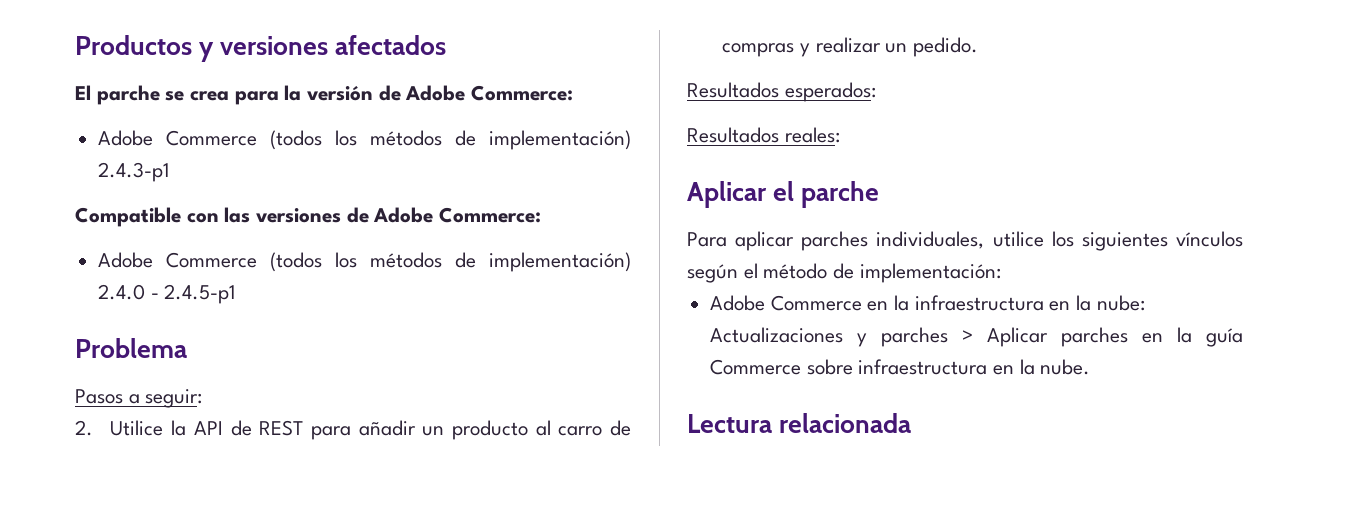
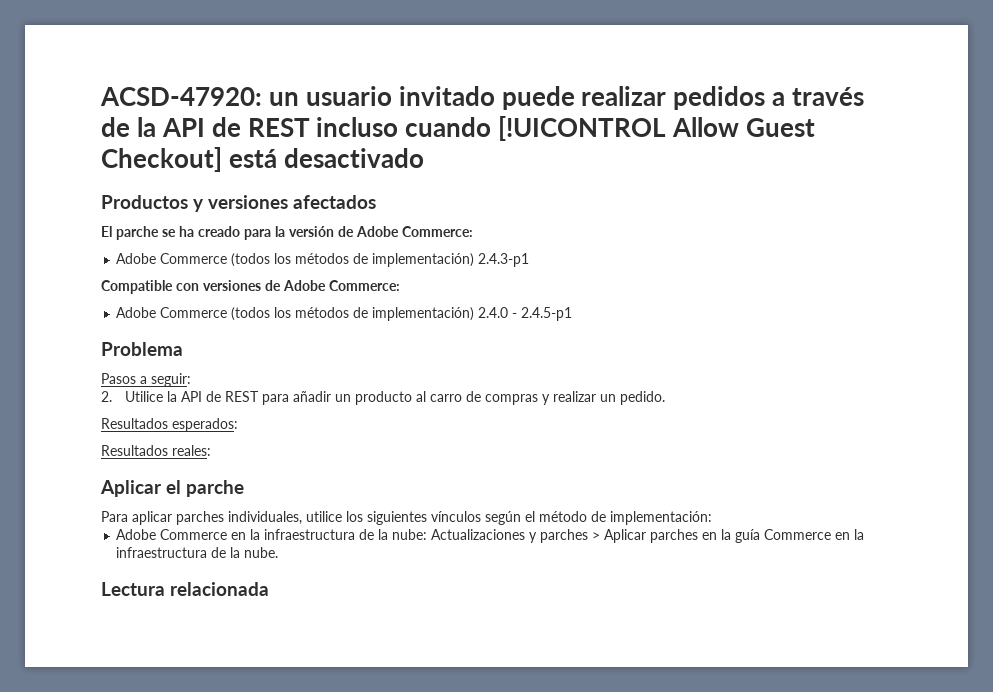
(75, 45) none -> [100,86,865,110] [101,116,815,141] [101,147,424,172] ACSD-47920: un usuario invitado puede realizar pedidos a través de la API de REST incluso cuando [!UICONTROL Allow Guest Checkout] está desactivado //
[190,91,230,101] crea -> [179,226,240,237] ha creado
[224,207,251,223] las -> (199, 287) none
[1049,301,1071,311] en -> [359,529,375,540] de
[806,359,1015,375] sobre infraestructura en -> [835,529,865,540] [116,547,227,558] en la infraestructura de

